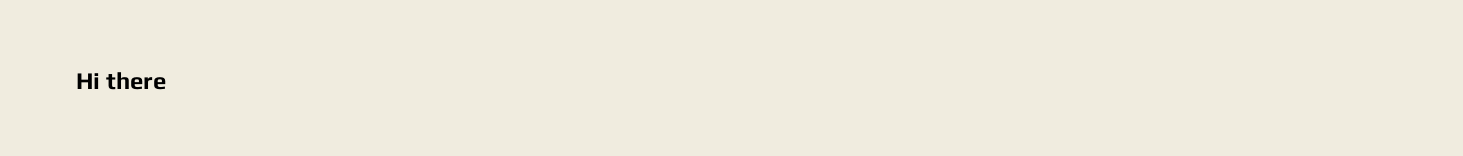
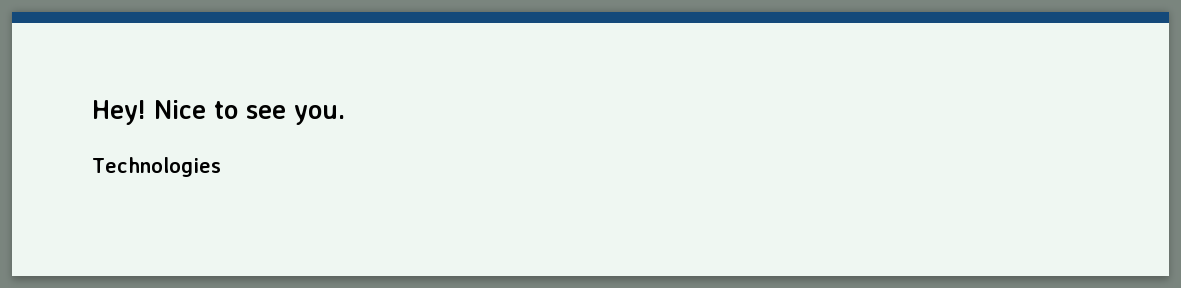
[76,72,167,90] Hi there -> [92,100,345,125] [92,157,221,177] Hey! Nice to see you. // Technologies

